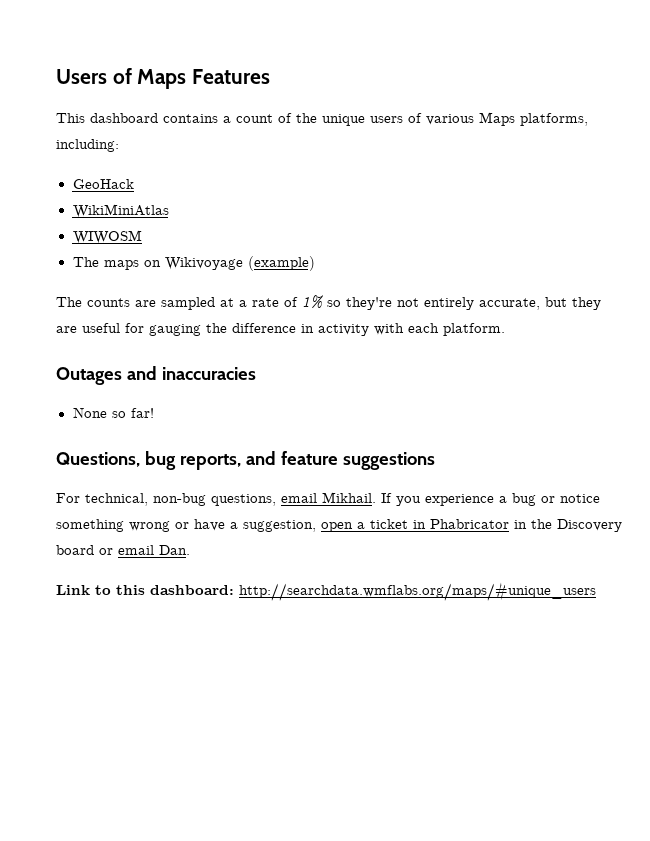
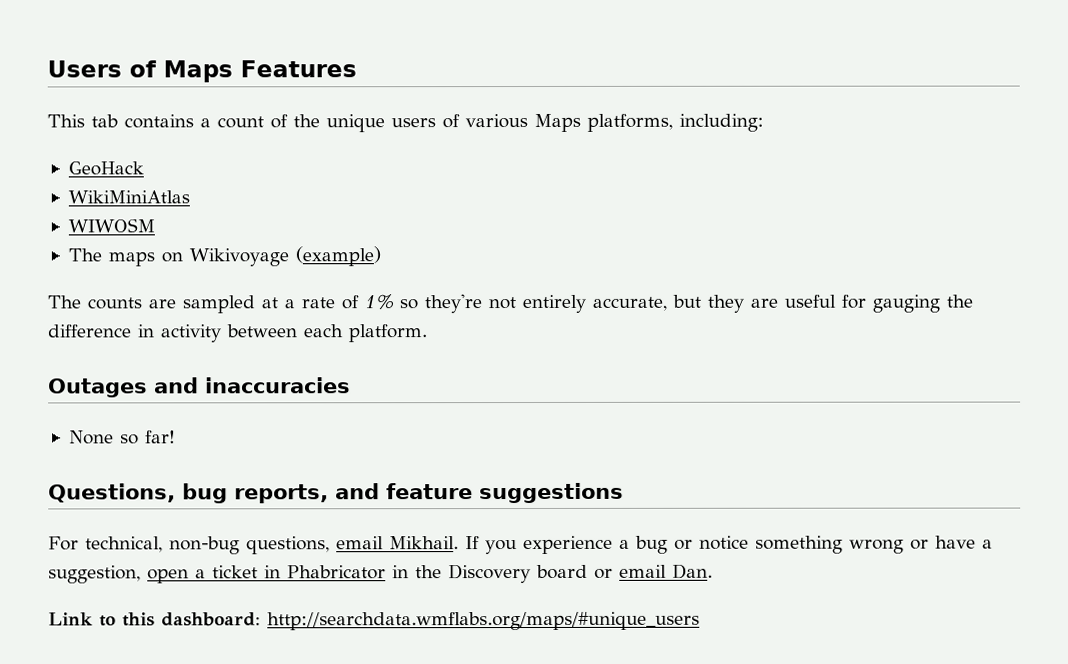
[90,113,158,123] dashboard -> [91,114,118,128] tab
[374,323,404,335] with -> [226,324,298,338] between

